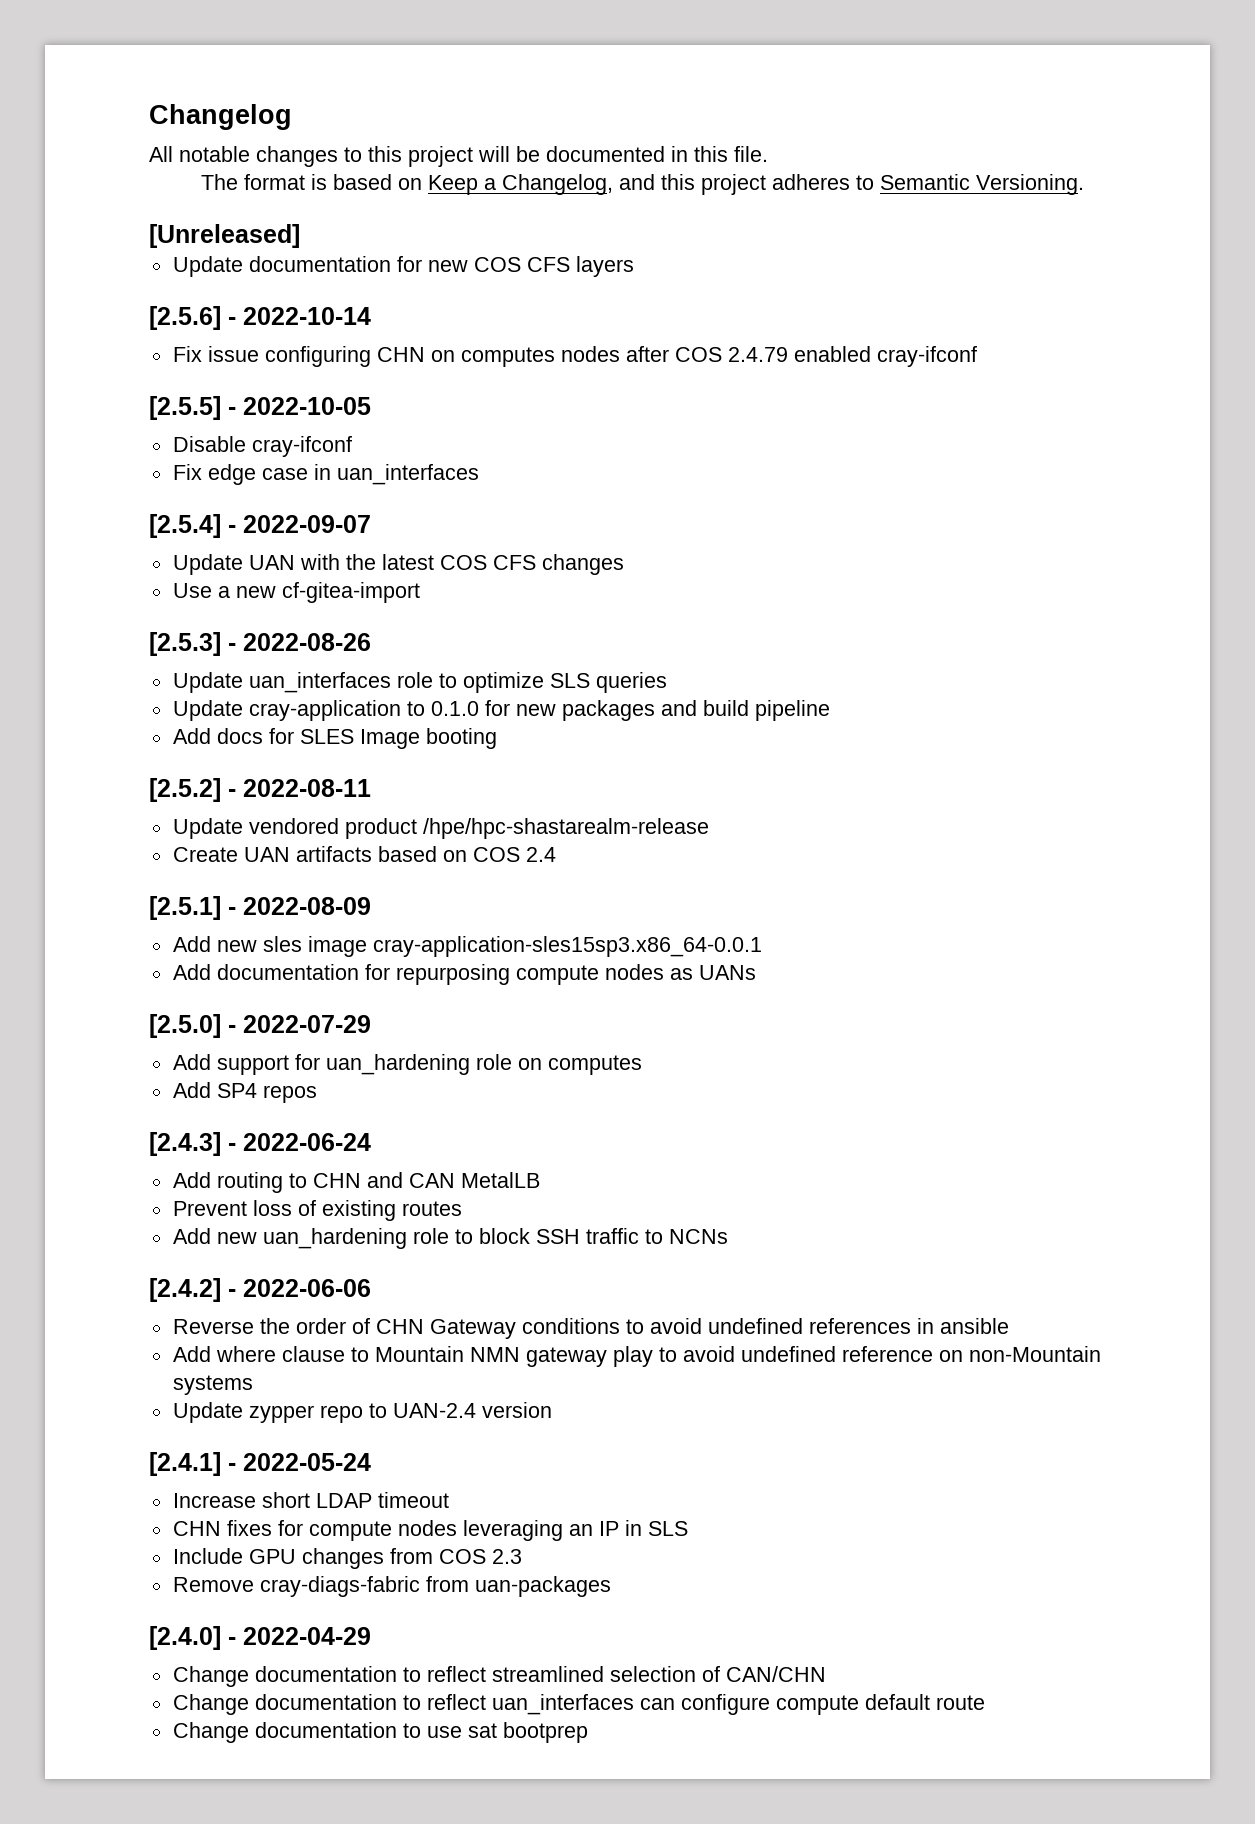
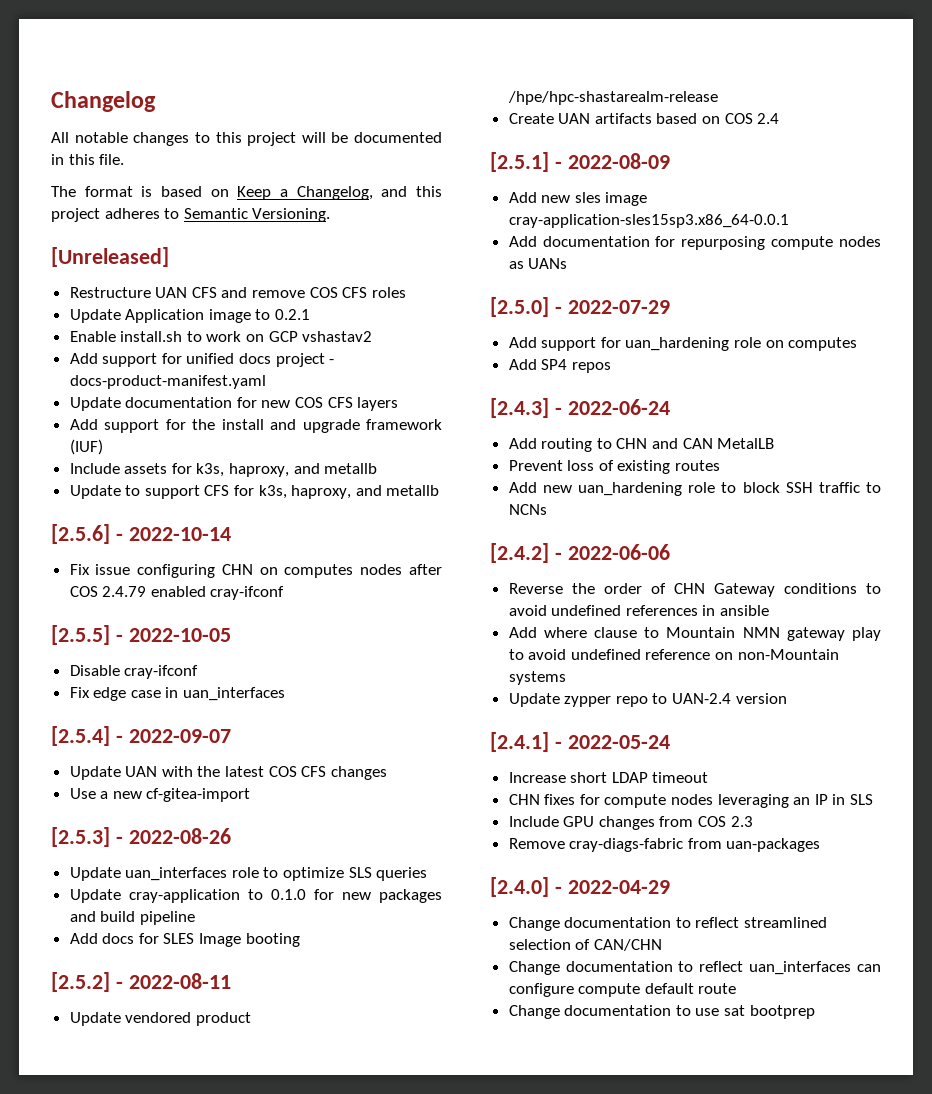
(300, 236) none -> [69,287,406,298] [69,309,311,323] [69,331,373,342] [69,353,335,367] [69,375,266,389] // Restructure UAN CFS and remove COS CFS roles // Update Application image to 0.2.1 // Enable install.sh to work on GCP vshastav2 // Add support for unified docs project - docs-product-manifest.yaml
(634, 266) none -> [69,419,442,433] [69,439,103,455] [69,463,378,477] [69,485,440,499] // Add support for the install and upgrade framework (IUF) // Include assets for k3s, haproxy, and metallb // Update to support CFS for k3s, haproxy, and metallb

